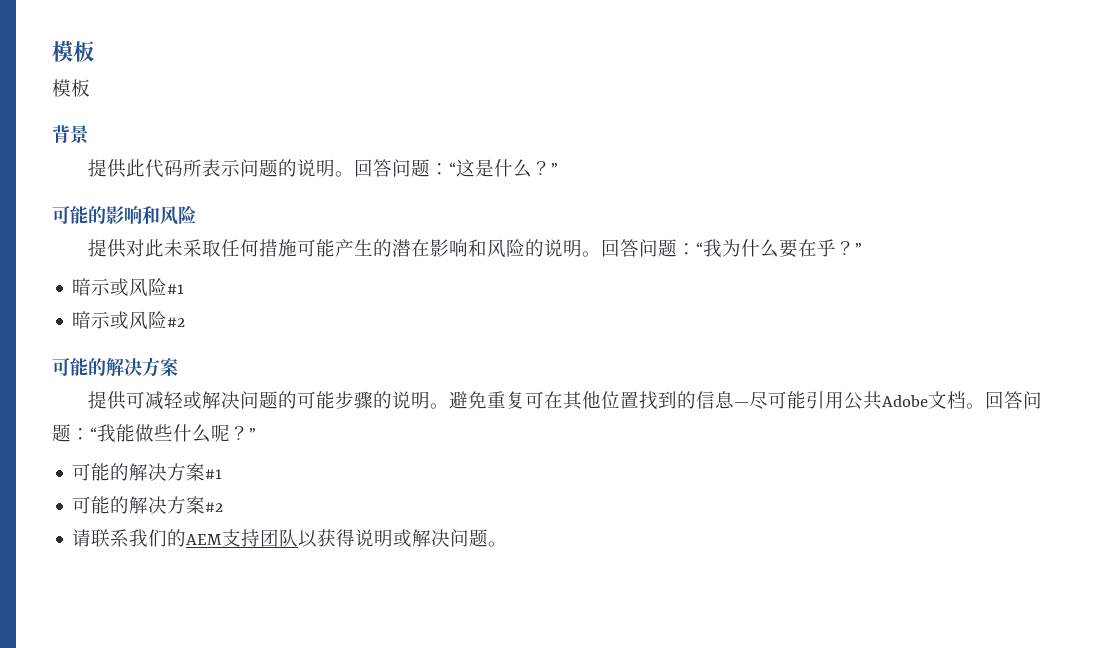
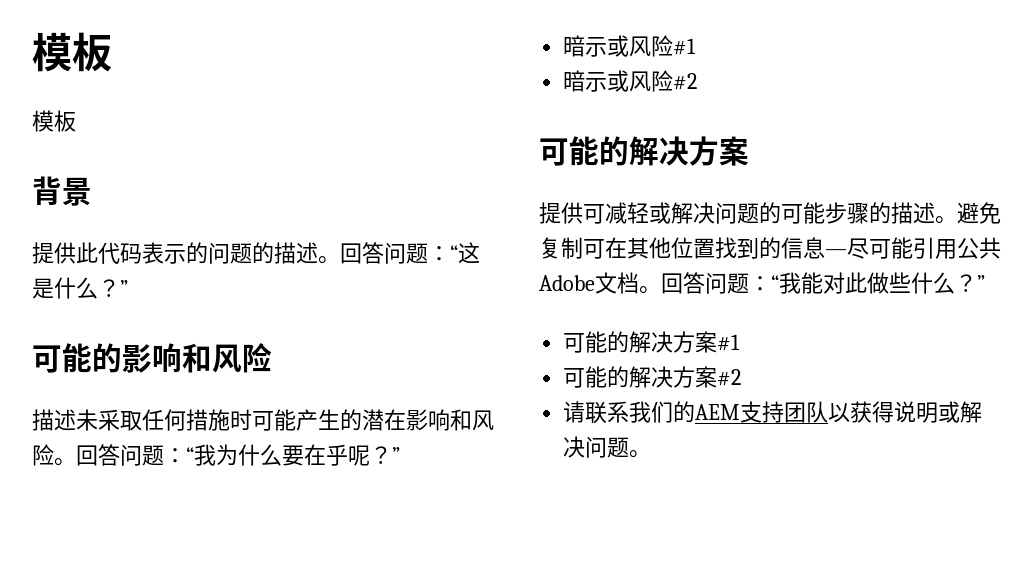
[183,159,336,177] 所表示问题的说明 -> [142,242,318,264] 表示的问题的描述
[88,239,165,258] 提供对此 -> [32,409,76,431] 描述
(298, 248) none -> [230,409,252,430] 时
[525,239,583,257] 的说明 -> (54, 455) none
(837, 248) none -> [348,445,370,466] 呢
[392,391,526,409] 说明。避免重复 -> [891,202,1001,224] [539,237,583,259] 描述。避免复制
(135, 433) none -> [823,272,867,294] 对此
[211,424,230,442] 呢 -> (955, 283) none

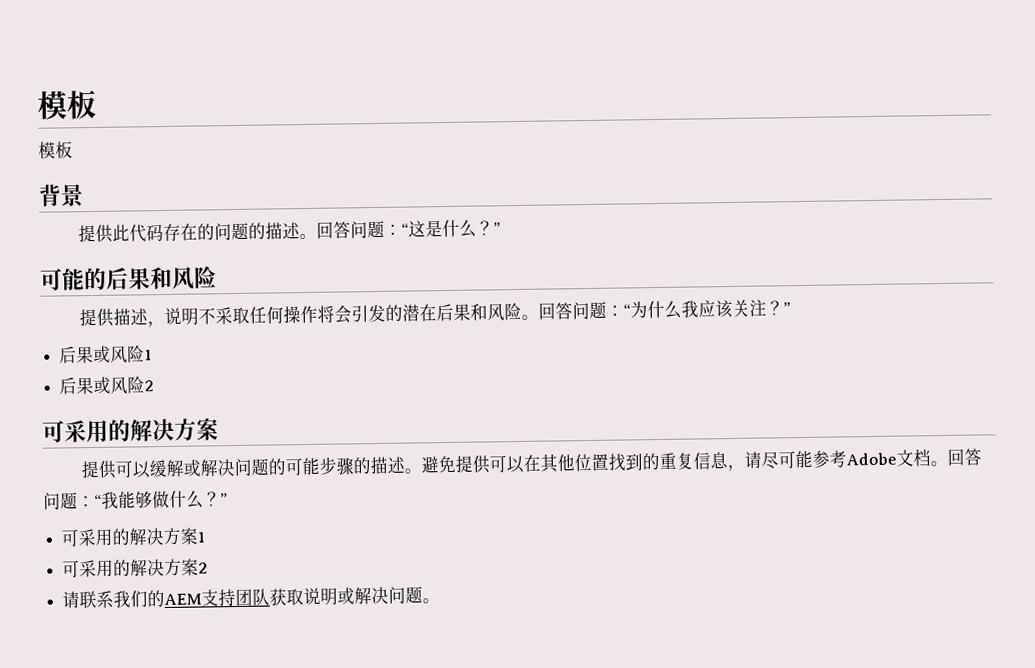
[142,242,186,264] 表示 -> [163,223,199,241] 存在
[122,343,182,373] 影响 -> [106,267,151,290] 后果
[32,409,450,431] 描述未采取任何措施时可能产生的潜在影响 -> [79,303,472,328] 提供描述，说明不采取任何操作将会引发的潜在后果
[194,444,400,466] [563,35,697,57] [563,70,698,92] [539,136,599,166] 我为什么要在乎呢？” // 暗示或风险#1 // 暗示或风险#2 // 可能 -> [630,299,792,319] [59,345,153,364] [59,376,155,395] [42,419,109,443] 为什么我应该关注？” // 后果或风险1 // 后果或风险2 // 可采用
[605,202,649,224] 减轻 -> [132,459,185,479] 以缓解
[539,237,605,259] 复制可 -> [455,455,525,474] 提供可以
[781,237,1001,259] 信息—尽可能引用公共 -> [659,450,848,472] 重复信息，请尽可能参考
[823,272,985,294] [563,331,741,353] [563,366,742,388] 对此做些什么？” // 可能的解决方案#1 // 可能的解决方案#2 -> [135,490,228,509] [61,527,206,547] [62,558,209,578] 够做什么？” // 可采用的解决方案1 // 可采用的解决方案2
[828,401,895,423] 以获得 -> [269,588,305,606] 获取

